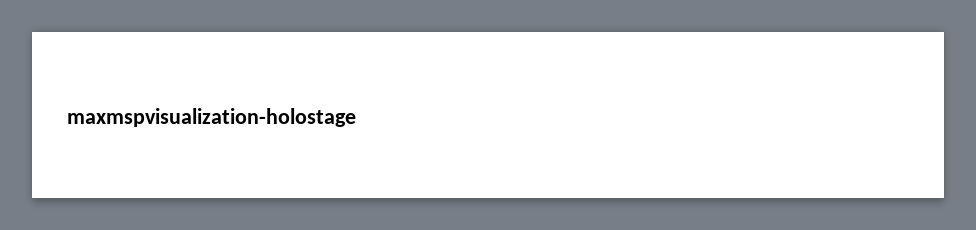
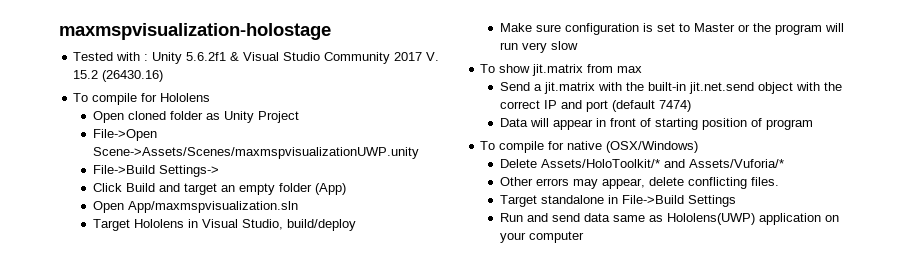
(356, 117) none -> [73,52,440,64] [73,70,164,82] [73,93,211,105] [92,111,299,123] [92,129,157,141] [92,147,419,159] [92,165,219,177] [92,183,346,195] [92,201,298,213] [92,219,356,231] [499,23,844,35] [499,41,578,53] [480,64,643,76] [499,82,842,94] [499,100,691,112] [499,118,813,130] [480,141,699,153] [499,159,784,168] [499,177,779,189] [499,195,736,207] [499,213,839,225] [499,231,584,243] // Tested with : Unity 5.6.2f1 & Visual Studio Community 2017 V. 15.2 (26430.16) // To compile for Hololens // Open cloned folder as Unity Project // File->Open Scene->Assets/Scenes/maxmspvisualizationUWP.unity // File->Build Settings-> // Click Build and target an empty folder (App) // Open App/maxmspvisualization.sln // Target Hololens in Visual Studio, build/deploy // Make sure configuration is set to Master or the program will run very slow // To show jit.matrix from max // Send a jit.matrix with the built-in jit.net.send object with the correct IP and port (default 7474) // Data will appear in front of starting position of program // To compile for native (OSX/Windows) // Delete Assets/HoloToolkit/* and Assets/Vuforia/* // Other errors may appear, delete conflicting files. // Target standalone in File->Build Settings // Run and send data same as Hololens(UWP) application on your computer

